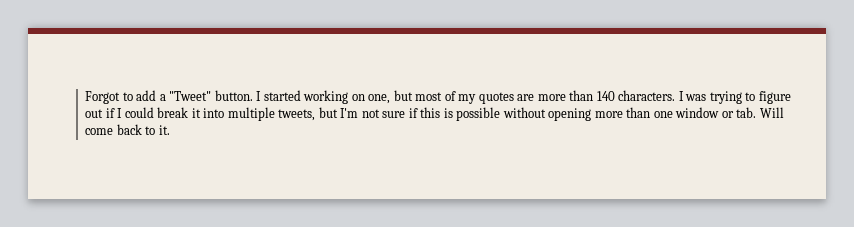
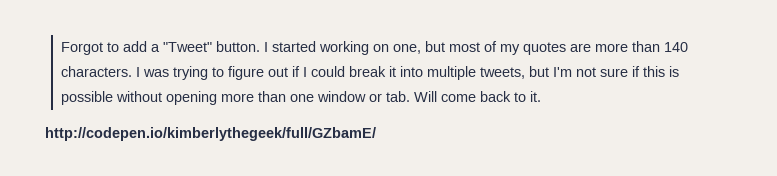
(170, 130) none -> [45,127,376,141] // http://codepen.io/kimberlythegeek/full/GZbamE/

